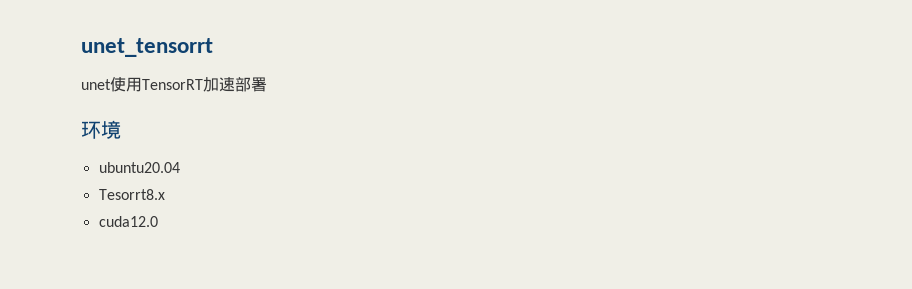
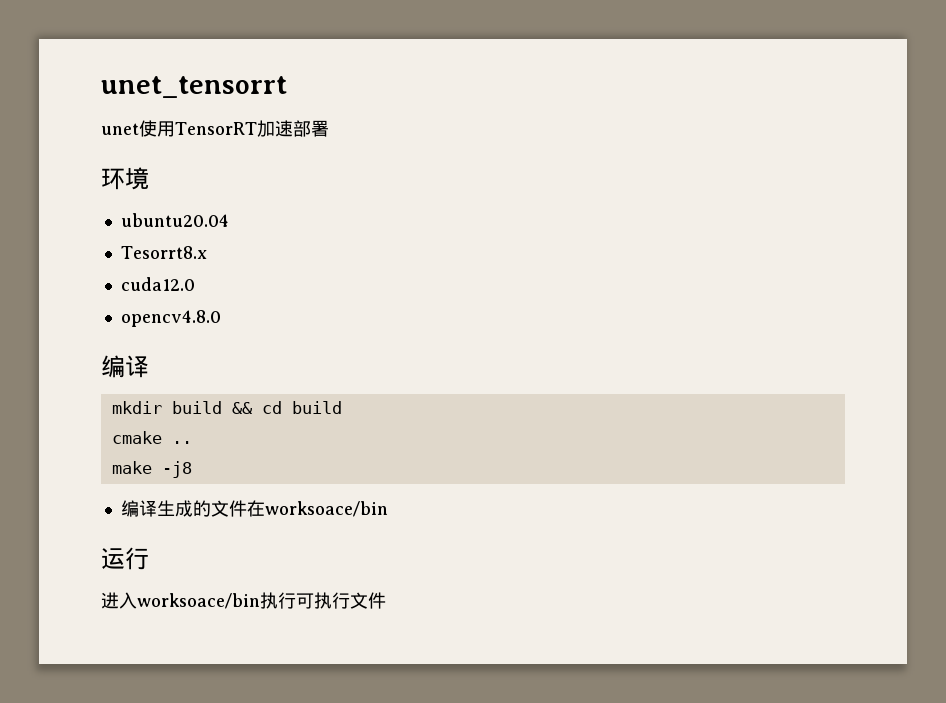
(158, 221) none -> [120,310,221,327] [101,355,149,378] [111,401,342,414] [111,431,192,444] [111,461,192,478] [120,500,388,517] [101,547,149,570] [101,592,386,609] // opencv4.8.0 // 编译 // mkdir build && cd build // cmake .. // make -j8 // 编译生成的文件在worksoace/bin // 运行 // 进入worksoace/bin执行可执行文件

